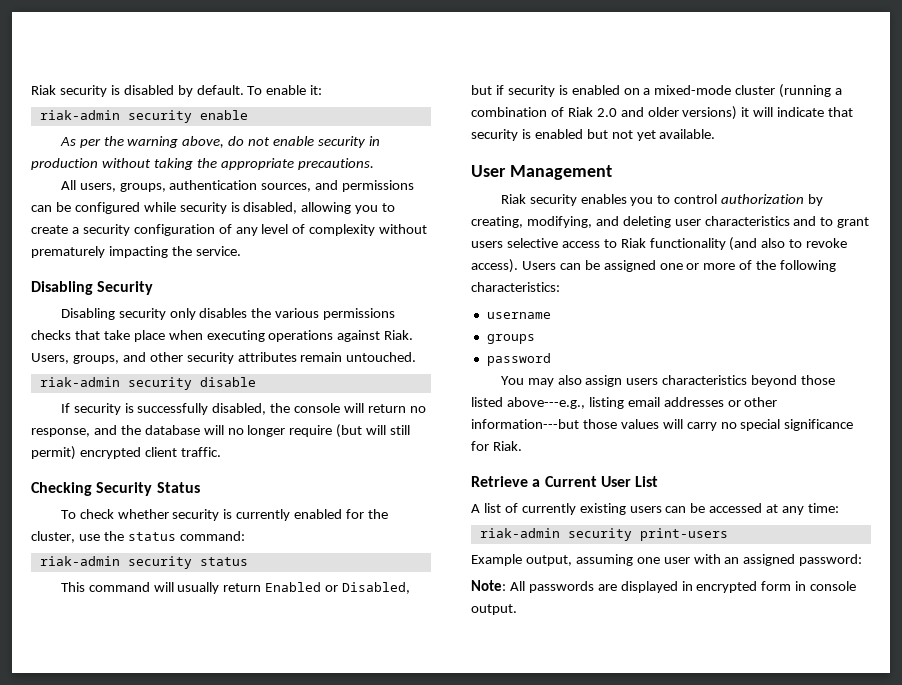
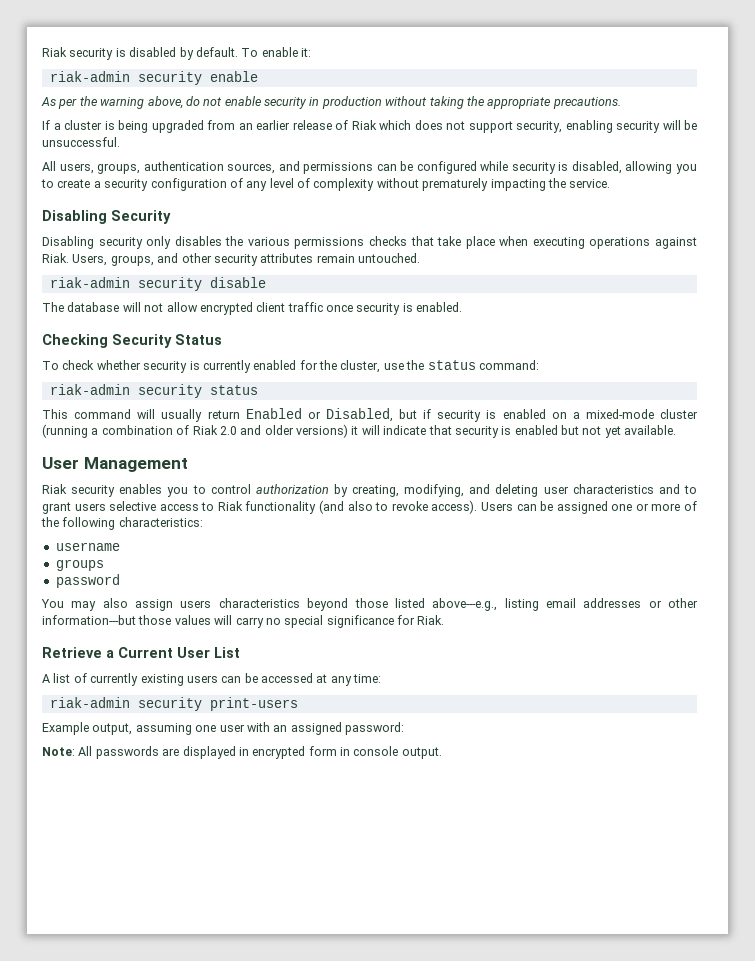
(374, 164) none -> [42,120,697,133] [42,137,120,147] // If a cluster is being upgraded from an earlier release of Riak which does not support security, enabling security will be unsuccessful.
[60,403,426,415] [31,424,411,438] [31,446,221,460] If security is successfully disabled, the console will return no response, and the database will no longer require (but will still permit) encrypted client traffic. -> [42,302,463,315] The database will not allow encrypted client traffic once security is enabled.

